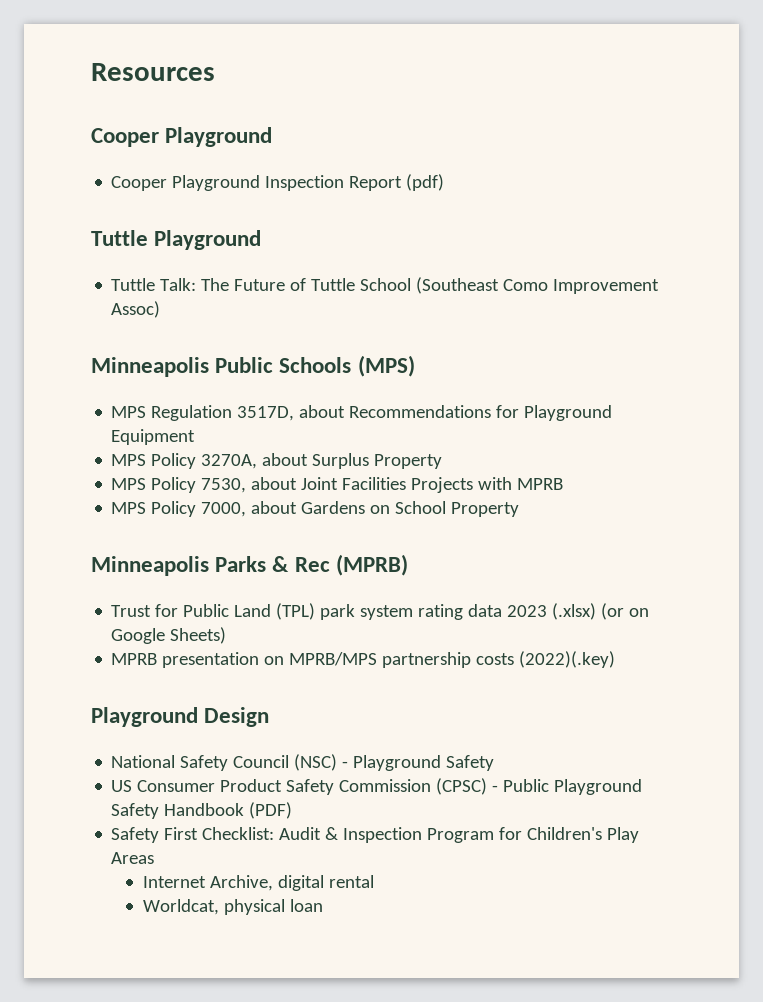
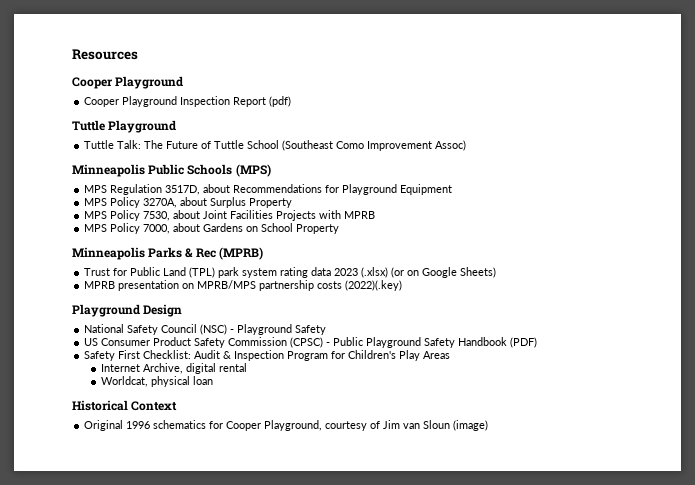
(324, 905) none -> [72,400,178,411] [84,420,489,431] // Historical Context // Original 1996 schematics for Cooper Playground, courtesy of Jim van Sloun (image)

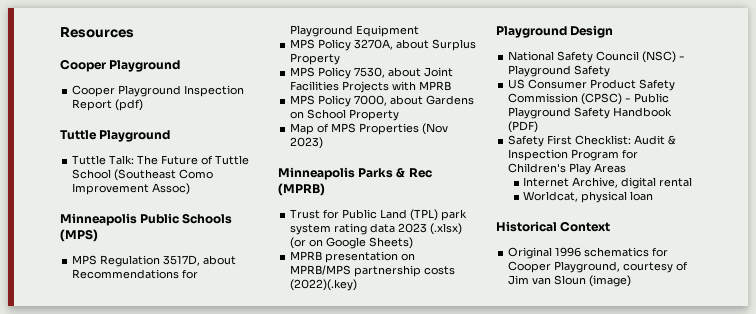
(340, 229) none -> [290,123,449,135] [290,137,324,149] // Map of MPS Properties (Nov 2023)

